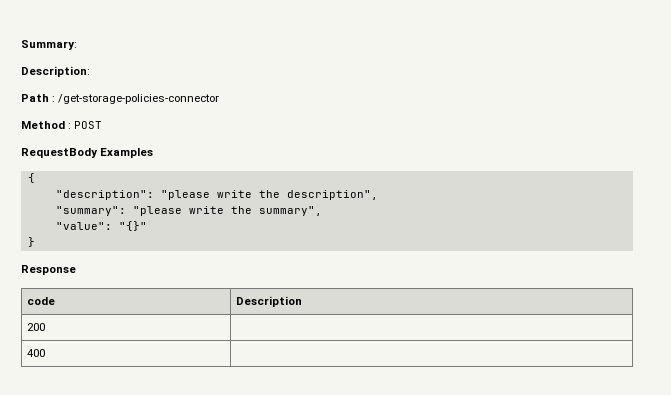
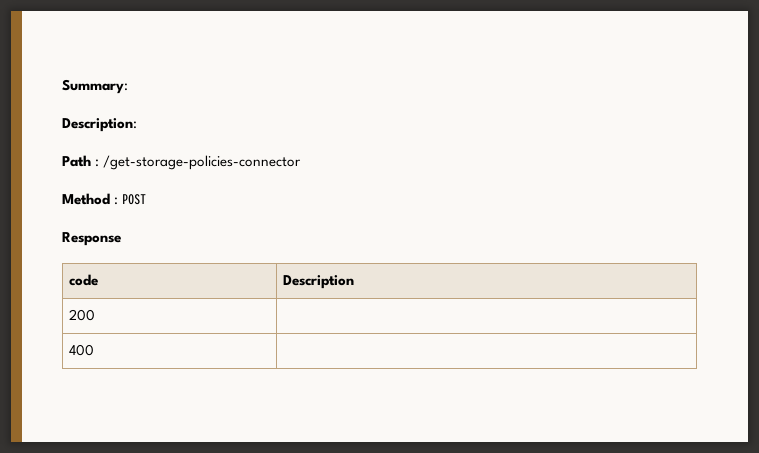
[21,148,154,158] [27,173,35,183] [55,190,378,200] [55,206,322,216] [55,221,147,231] [27,237,35,247] // RequestBody Examples // { // "description": "please write the description", // "summary": "please write the summary", // "value": "{}" // } -> (147, 199) none

